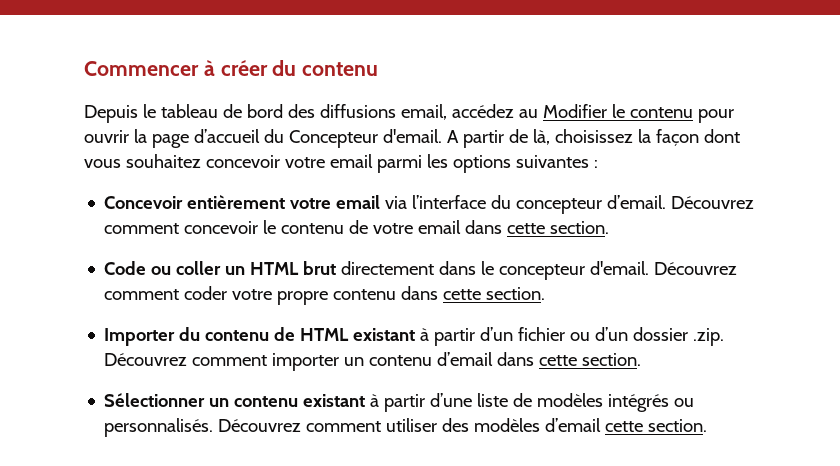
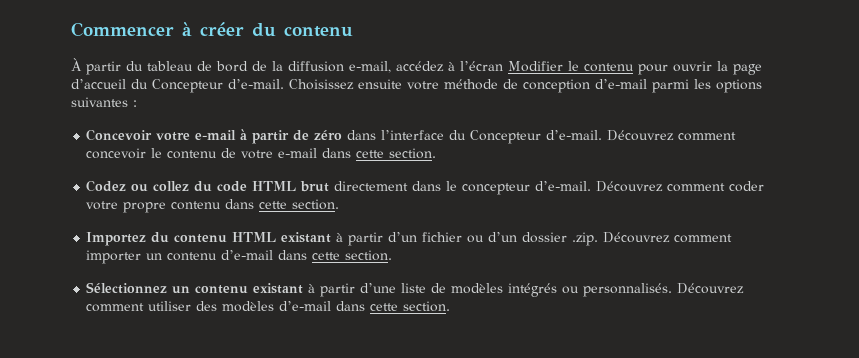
[84,104,538,123] Depuis le tableau de bord des diffusions email, accédez au -> [71,58,503,75] À partir du tableau de bord de la diffusion e-mail, accédez à l’écran
[382,129,740,148] [84,154,373,168] d'email. A partir de là, choisissez la façon dont vous souhaitez concevoir votre email -> [228,79,647,93] d’e-mail. Choisissez ensuite votre méthode de conception d’e-mail
[187,195,667,214] entièrement votre email via l’interface du concepteur d’email. -> [156,129,603,144] votre e-mail à partir de zéro dans l’interface du Concepteur d’e-mail.
[418,220,610,234] [104,261,246,275] email dans cette section. // Code ou coller un -> [278,148,437,159] [86,180,248,192] e-mail dans cette section. // Codez ou collez du code
[590,261,650,275] d'email. -> [535,181,592,191] d’e-mail.
[104,327,296,346] Importer du contenu de -> [86,232,228,246] Importez du contenu
[437,352,642,366] [104,393,206,407] d’email dans cette section. // Sélectionner -> [221,250,393,261] [86,282,168,294] d’e-mail dans cette section. // Sélectionnez
[545,418,602,432] d’email -> [279,301,366,311] d’e-mail dans

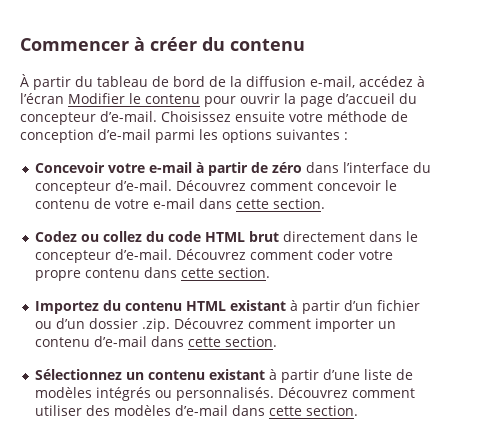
[152,79,223,93] Concepteur -> [20,112,96,125] concepteur
[470,130,542,144] Concepteur -> [34,181,111,194] concepteur

